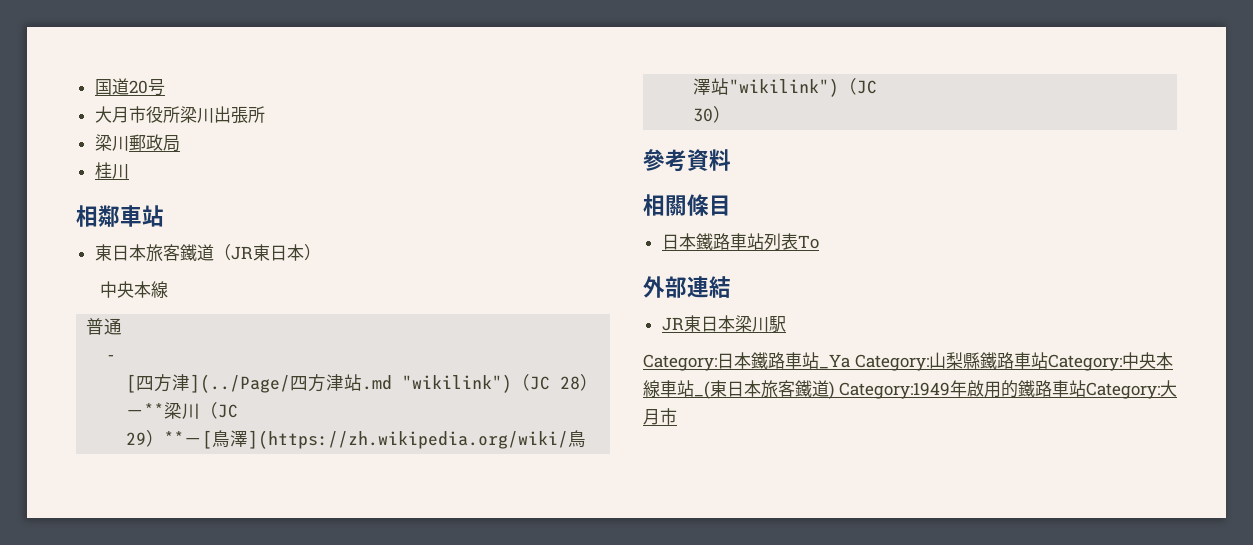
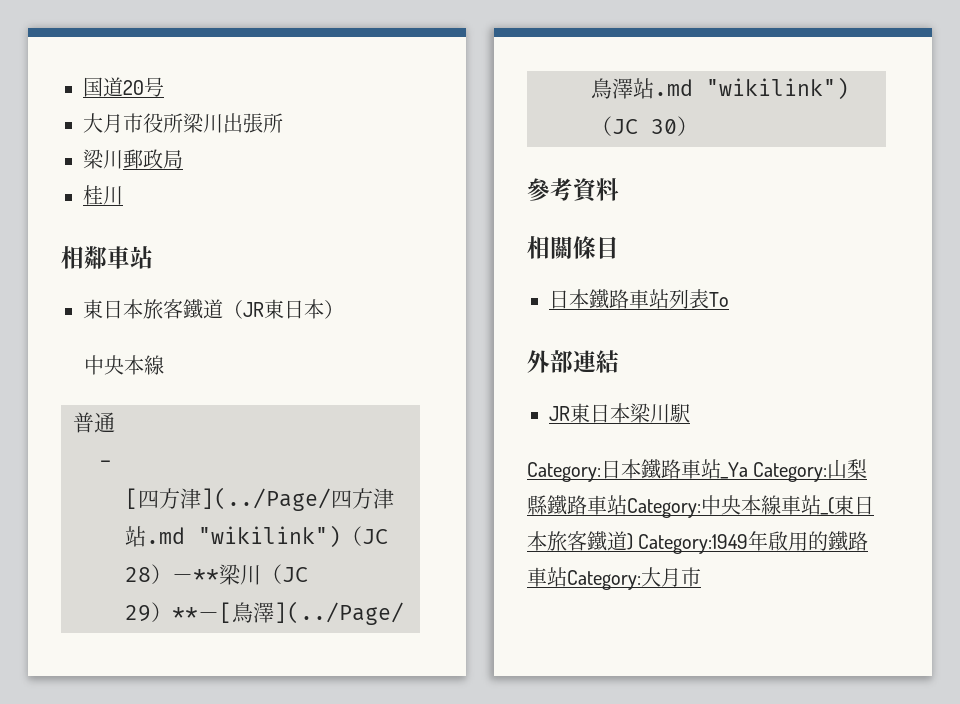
[248,430,587,449] [693,78,878,97] ](https://zh.wikipedia.org/wiki/鳥澤站"wikilink")（JC // -> [274,601,404,625] [591,77,849,100] [591,116,638,136] ](../Page/鳥澤站.md "wikilink")（JC

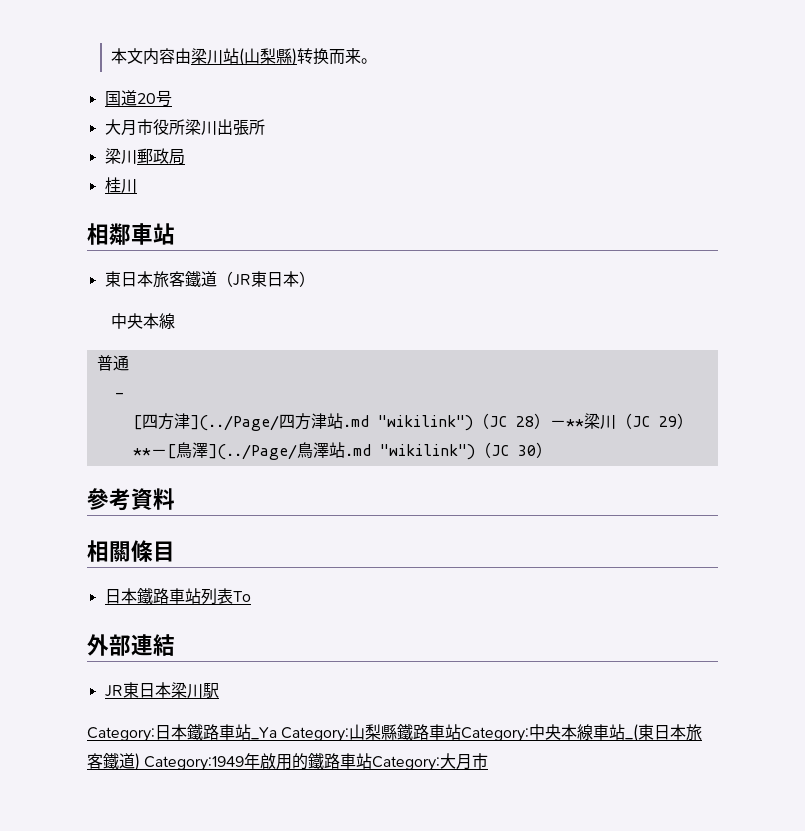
(83, 87) none -> [111,48,378,66] 本文内容由梁川站(山梨縣)转换而来。 //
(308, 574) // -> (650, 421) none

